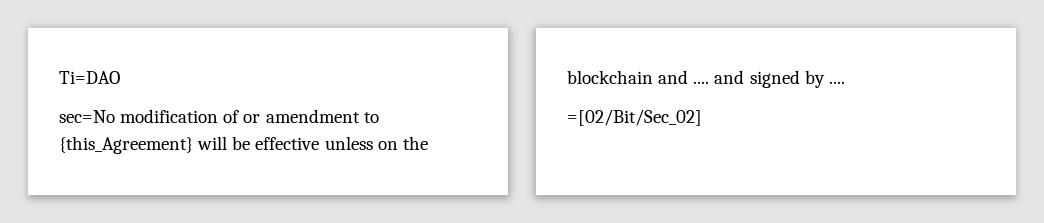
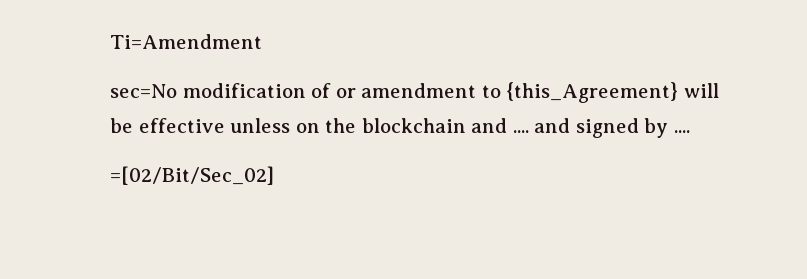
[59,71,120,84] Ti=DAO -> [110,34,262,49] Ti=Amendment

